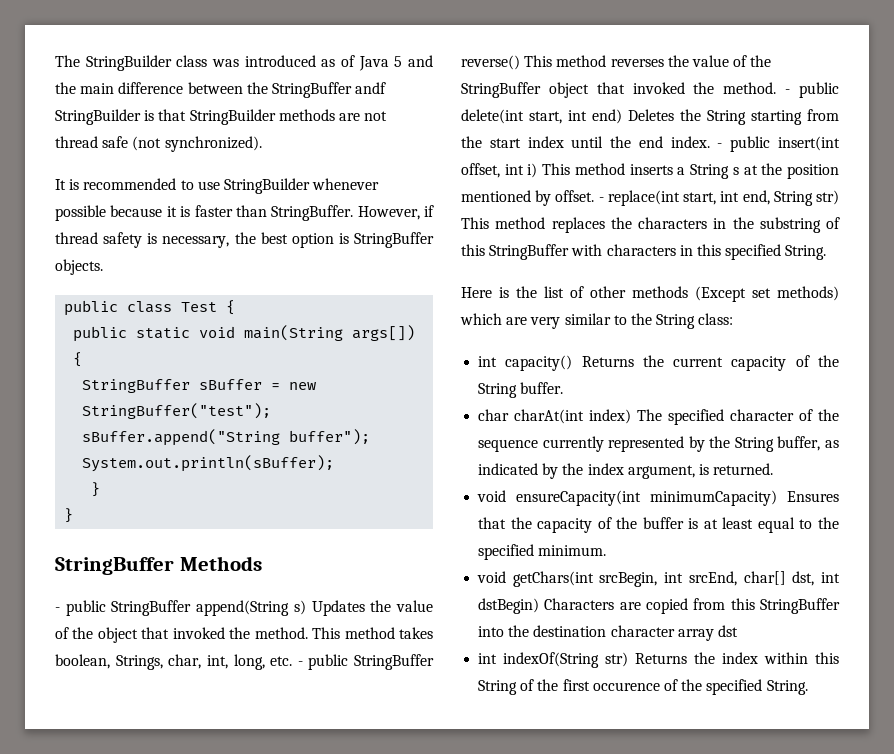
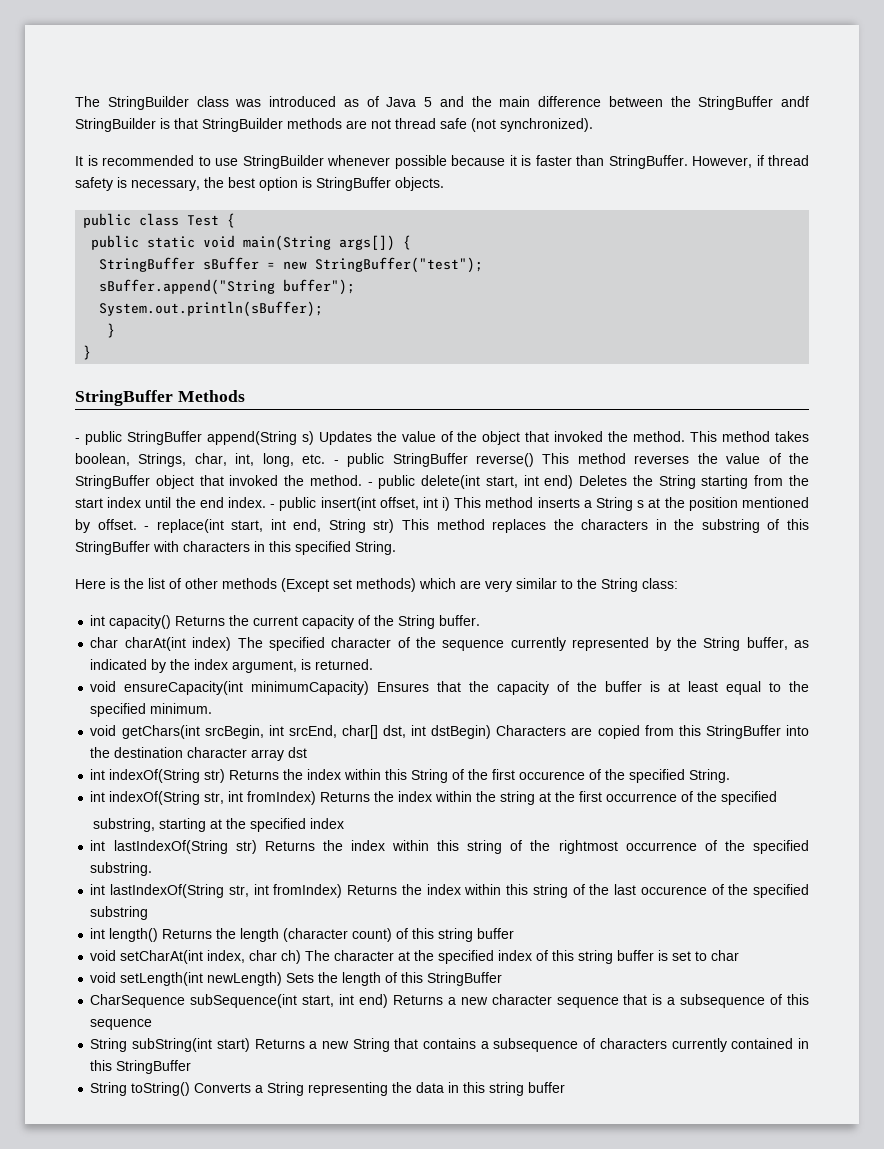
(808, 687) none -> [90,791,778,805] [93,818,345,832] [90,840,810,854] [90,862,153,876] [90,884,810,898] [90,906,149,920] [90,928,515,942] [90,950,740,964] [90,972,503,986] [90,994,809,1008] [90,1019,153,1030] [90,1038,810,1052] [90,1060,192,1074] [90,1082,566,1096] // int indexOf(String str, int fromIndex) Returns the index within the string at the first occurrence of the specified // substring, starting at the specified index // int lastIndexOf(String str) Returns the index within this string of the rightmost occurrence of the specified substring. // int lastIndexOf(String str, int fromIndex) Returns the index within this string of the last occurence of the specified substring // int length() Returns the length (character count) of this string buffer // void setCharAt(int index, char ch) The character at the specified index of this string buffer is set to char // void setLength(int newLength) Sets the length of this StringBuffer // CharSequence subSequence(int start, int end) Returns a new character sequence that is a subsequence of this sequence // String subString(int start) Returns a new String that contains a subsequence of characters currently contained in this StringBuffer // String toString() Converts a String representing the data in this string buffer

